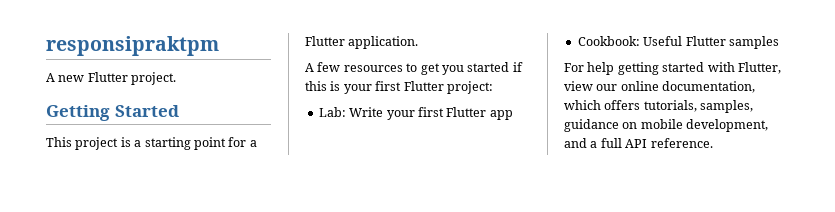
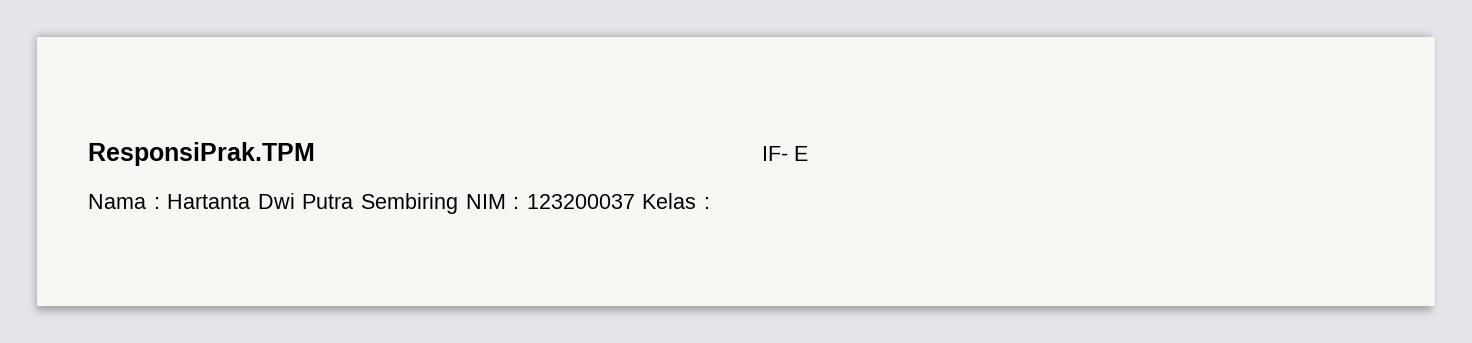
[46,36,219,56] [46,72,177,85] [46,105,179,121] [46,137,257,150] [305,36,419,49] [305,62,523,75] [305,81,493,94] [318,107,513,120] [577,36,779,49] [564,62,781,75] [564,81,756,93] [564,100,754,113] [564,119,769,132] [564,138,713,148] responsipraktpm // A new Flutter project. // Getting Started // This project is a starting point for a Flutter application. // A few resources to get you started if this is your first Flutter project: // Lab: Write your first Flutter app // Cookbook: Useful Flutter samples // For help getting started with Flutter, view our online documentation, which offers tutorials, samples, guidance on mobile development, and a full API reference. -> [88,142,315,166] [88,193,711,214] [762,146,808,161] ResponsiPrak.TPM // Nama : Hartanta Dwi Putra Sembiring NIM : 123200037 Kelas : IF- E

